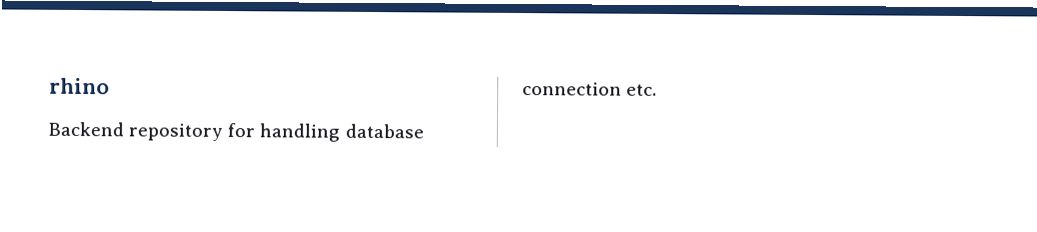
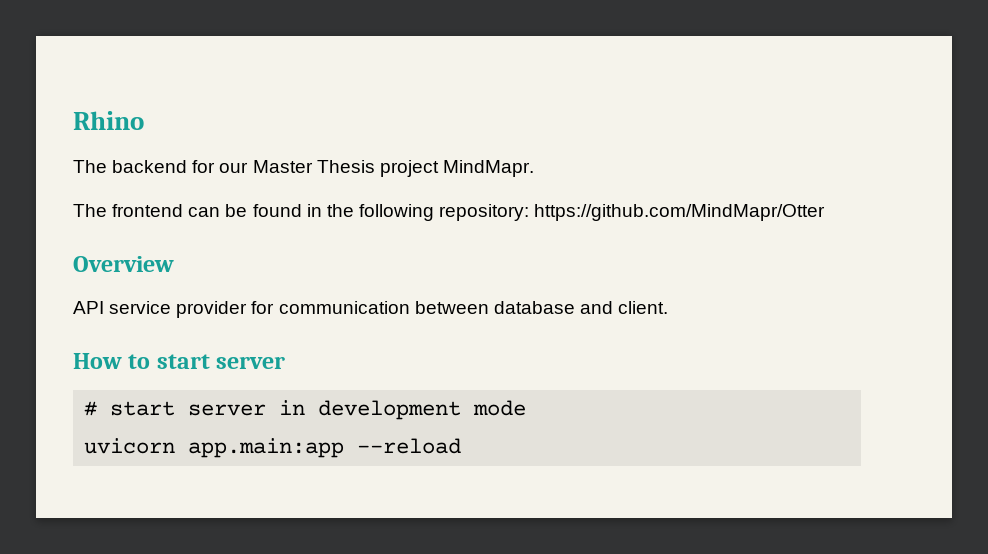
[49,77,110,95] [48,121,424,142] [522,82,658,96] rhino // Backend repository for handling database connection etc. -> [73,111,144,130] [73,160,534,177] [73,204,826,221] [73,256,174,272] [73,301,669,318] [73,353,286,369] [84,400,527,420] [84,438,462,458] Rhino // The backend for our Master Thesis project MindMapr. // The frontend can be found in the following repository: https://github.com/MindMapr/Otter // Overview // API service provider for communication between database and client. // How to start server // # start server in development mode // uvicorn app.main:app --reload

